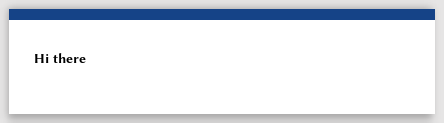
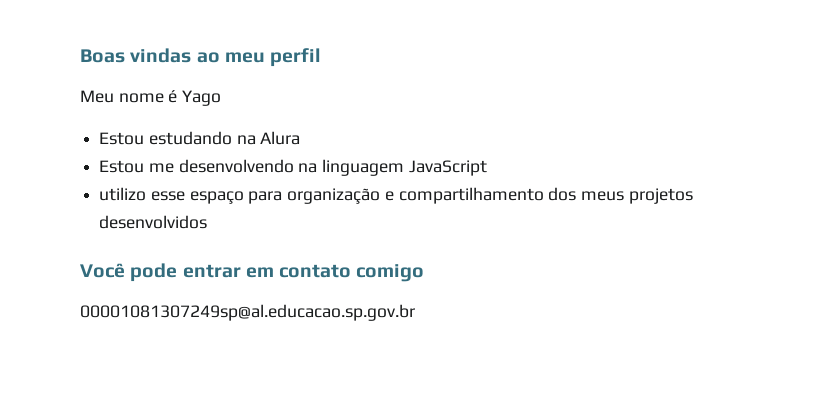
[34,53,86,63] Hi there -> [80,48,322,67] [80,90,222,106] [99,131,301,145] [99,159,487,176] [99,187,693,204] [99,215,208,229] [80,263,425,282] [80,304,415,321] Boas vindas ao meu perfil // Meu nome é Yago // Estou estudando na Alura // Estou me desenvolvendo na linguagem JavaScript // utilizo esse espaço para organização e compartilhamento dos meus projetos desenvolvidos // Você pode entrar em contato comigo // 00001081307249sp@al.educacao.sp.gov.br

